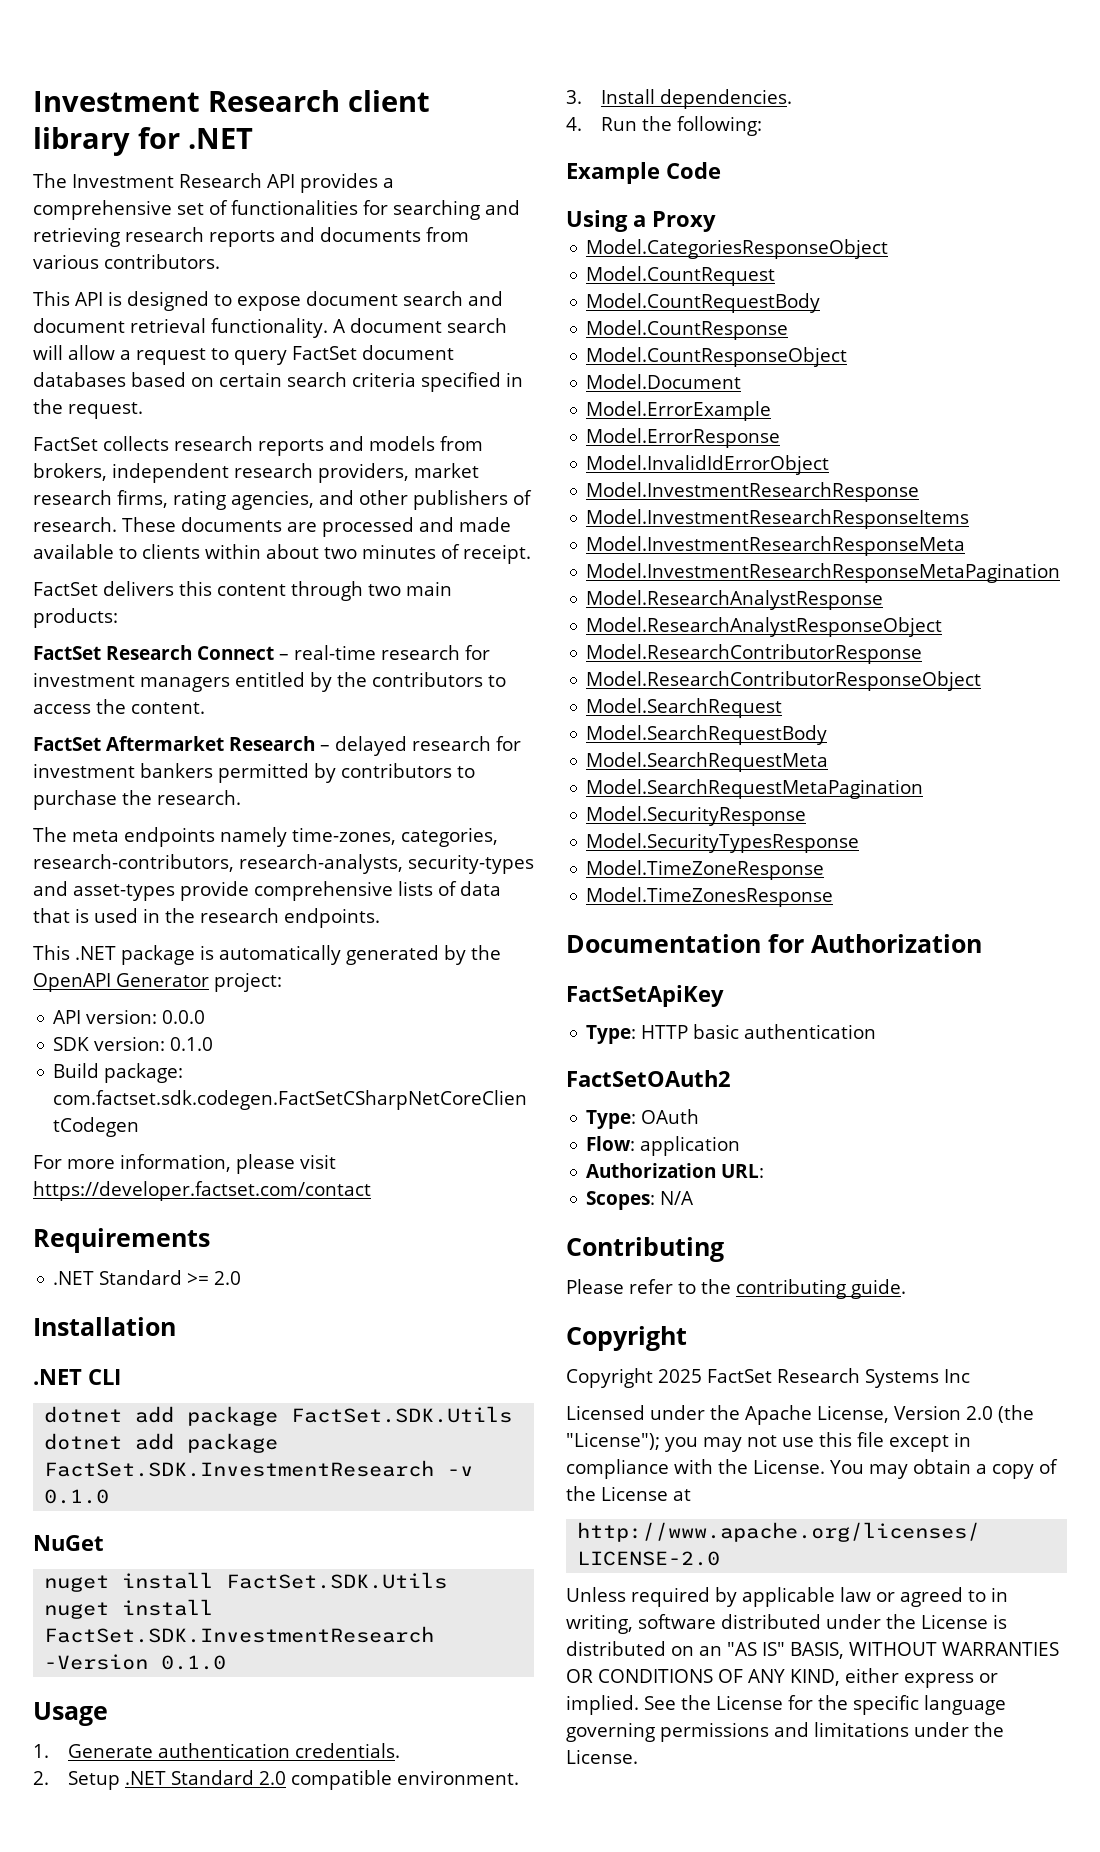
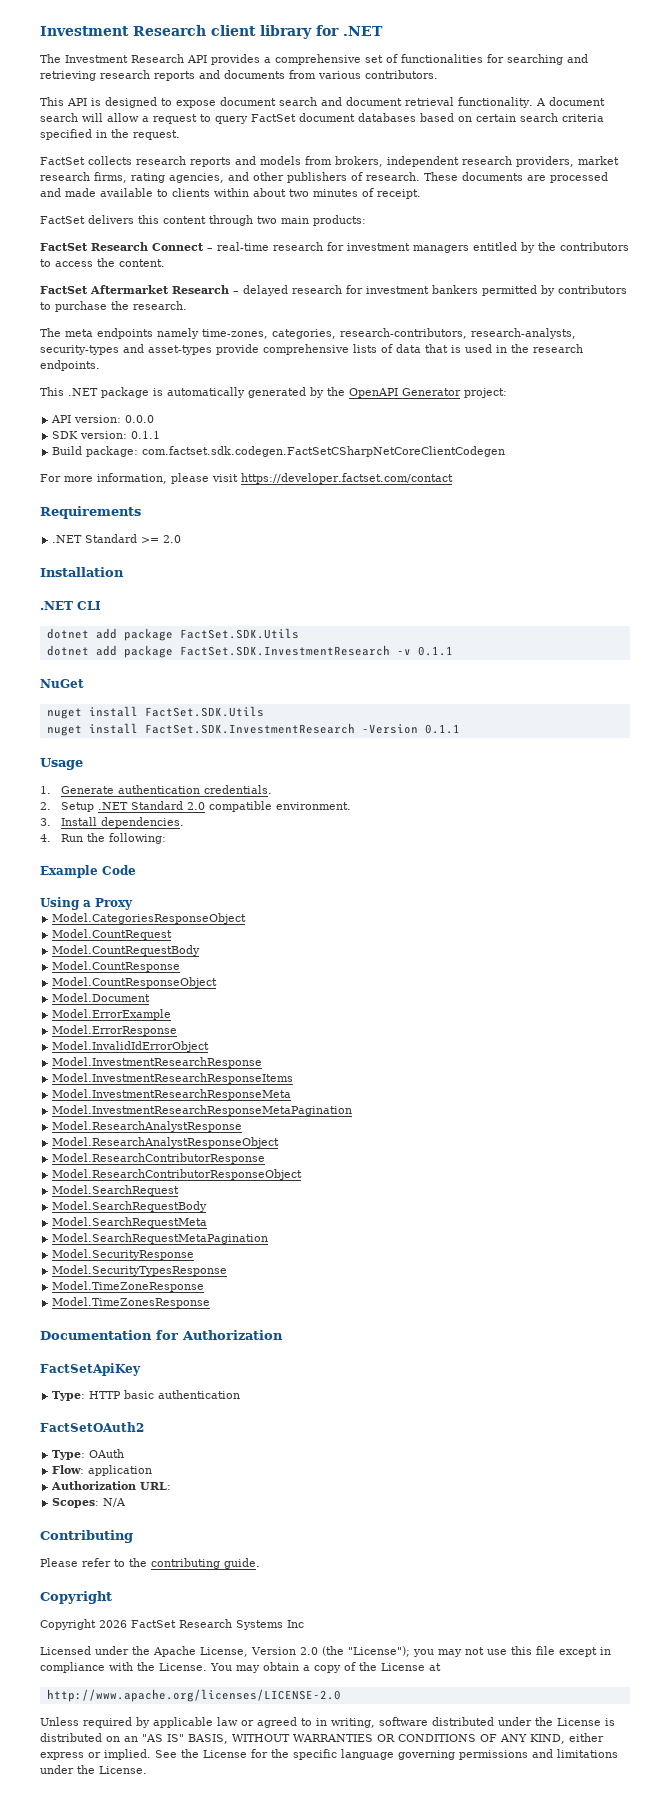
[170,1037,214,1051] 0.1.0 -> [131,431,161,439] 0.1.1
[44,1489,110,1504] 0.1.0 -> [417,646,453,656] 0.1.1
[161,1655,227,1670] 0.1.0 -> [424,724,460,734] 0.1.1
[658,1369,702,1383] 2025 -> [99,1620,127,1628] 2026

